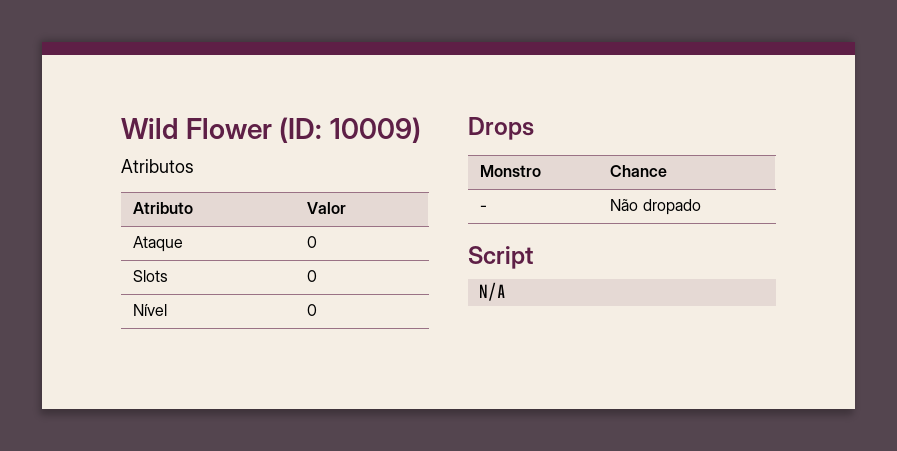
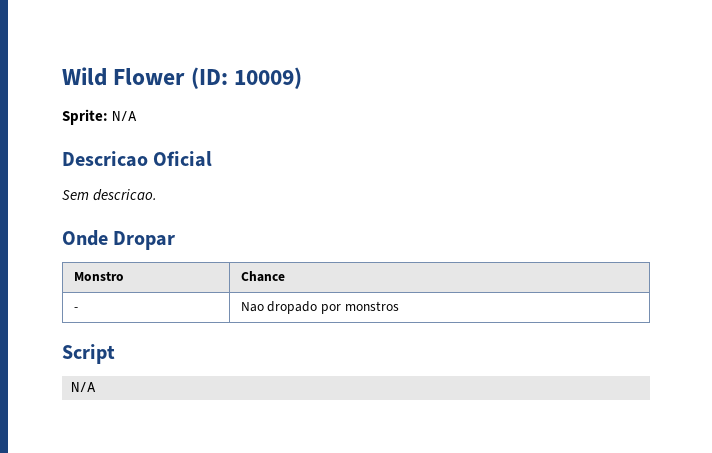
[121,159,194,173] [133,202,194,214] [307,202,347,214] [133,236,184,252] [307,236,318,248] [133,270,169,282] [307,270,318,282] [133,304,168,316] [307,304,318,316] [468,117,534,140] Atributos // Atributo | Valor // Ataque | 0 // Slots | 0 // Nível | 0 // Drops -> [62,109,138,125] [62,151,213,167] [62,189,158,201] [62,230,176,250] Sprite: N/A // Descricao Oficial // Sem descricao. // Onde Dropar
[610,199,639,211] Não -> [240,302,264,312] Nao
(701, 207) none -> [320,301,399,314] por monstros

